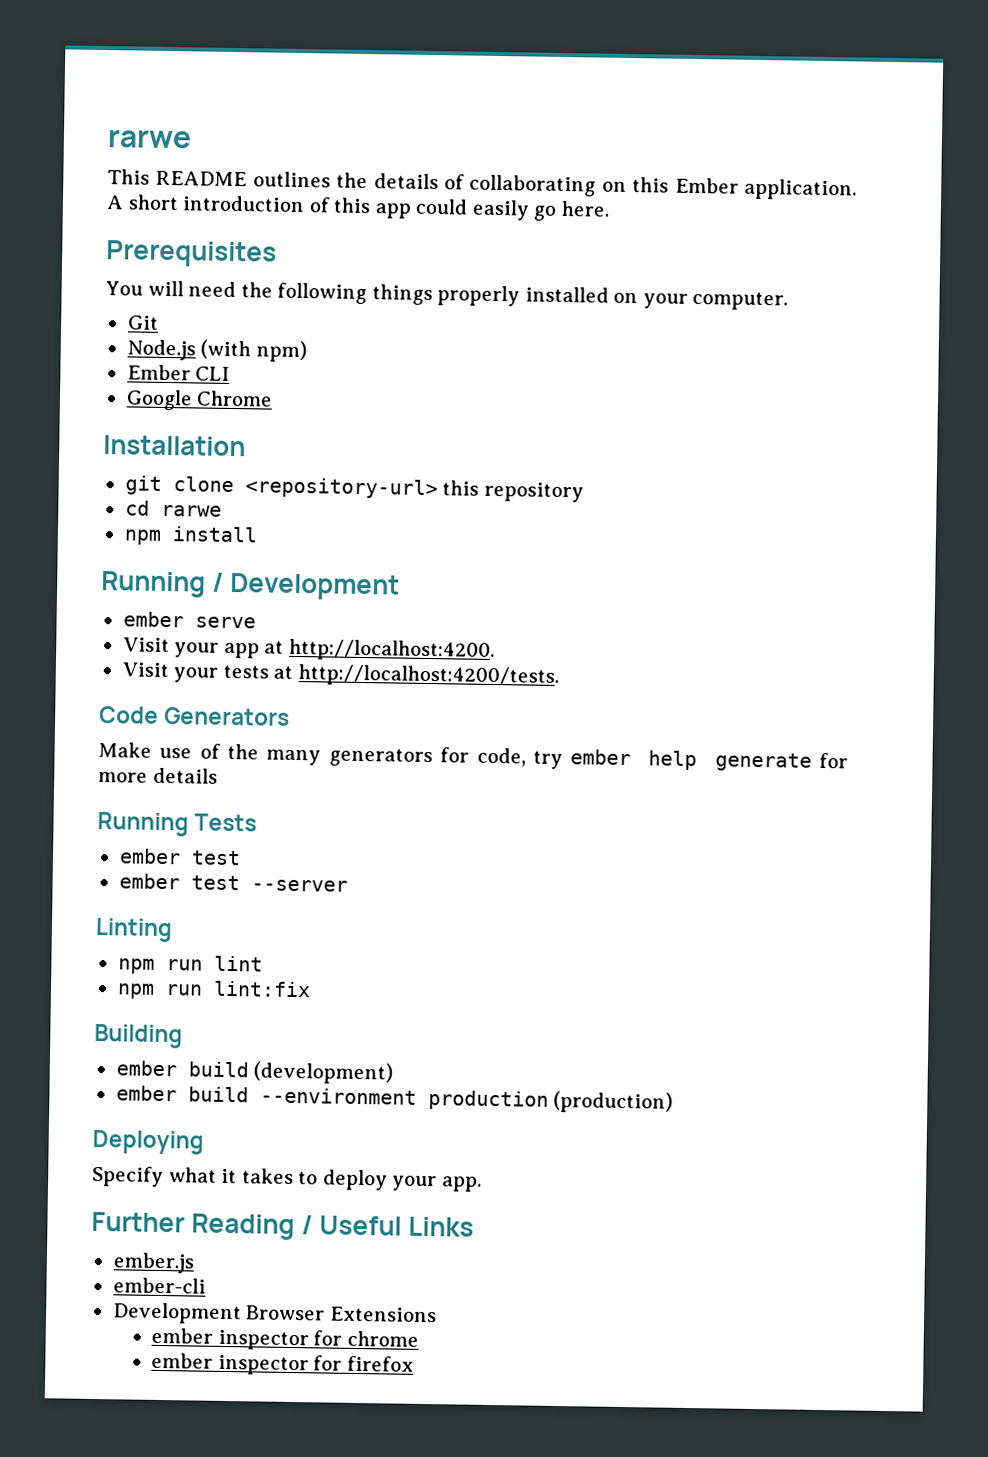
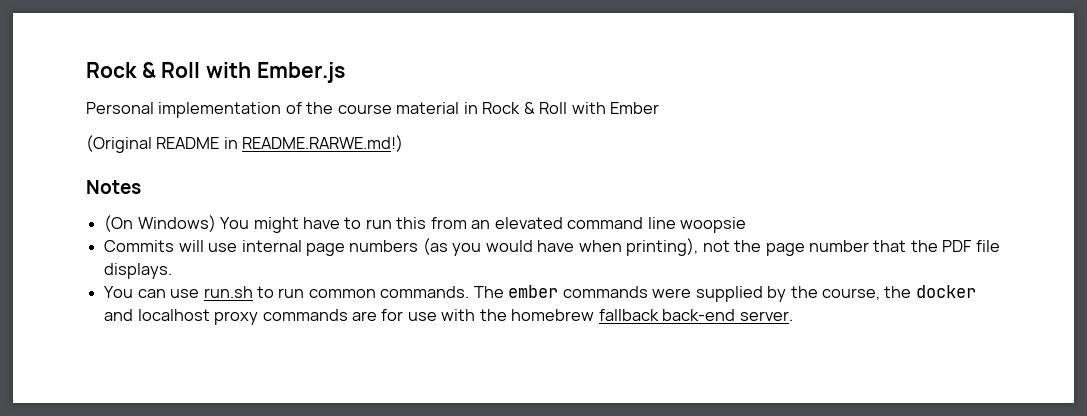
[107,129,192,149] [107,169,857,201] [106,194,610,221] [105,240,277,268] [105,280,789,311] [127,315,159,330] [126,339,307,363] [126,364,231,381] [125,389,274,411] [103,435,246,457] [124,475,584,503] [124,500,222,517] [123,526,258,545] [100,571,401,601] [122,611,256,629] [122,637,495,662] [121,662,559,688] [99,706,291,726] [98,742,848,772] [98,767,218,784] [97,811,258,837] [118,848,241,866] [118,873,348,892] [95,917,173,943] [117,955,263,974] [116,980,311,999] [94,1023,183,1049] [115,1060,394,1085] [115,1085,674,1114] [92,1129,204,1155] [92,1165,482,1192] [91,1211,475,1241] [112,1252,194,1274] [112,1277,206,1294] [111,1302,437,1325] [151,1327,419,1351] [151,1352,414,1376] rarwe // This README outlines the details of collaborating on this Ember application. A short introduction of this app could easily go here. // Prerequisites // You will need the following things properly installed on your computer. // Git // Node.js (with npm) // Ember CLI // Google Chrome // Installation // git clone <repository-url> this repository // cd rarwe // npm install // Running / Development // ember serve // Visit your app at http://localhost:4200. // Visit your tests at http://localhost:4200/tests. // Code Generators // Make use of the many generators for code, try ember help generate for more details // Running Tests // ember test // ember test --server // Linting // npm run lint // npm run lint:fix // Building // ember build (development) // ember build --environment production (production) // Deploying // Specify what it takes to deploy your app. // Further Reading / Useful Links // ember.js // ember-cli // Development Browser Extensions // ember inspector for chrome // ember inspector for firefox -> [86,62,345,83] [86,102,660,118] [86,135,404,153] [86,180,141,194] [104,215,747,233] [104,238,1000,256] [104,263,173,279] [104,285,976,302] [104,309,793,325] Rock & Roll with Ember.js // Personal implementation of the course material in Rock & Roll with Ember // (Original README in README.RARWE.md!) // Notes // (On Windows) You might have to run this from an elevated command line woopsie // Commits will use internal page numbers (as you would have when printing), not the page number that the PDF file displays. // You can use run.sh to run common commands. The ember commands were supplied by the course, the docker and localhost proxy commands are for use with the homebrew fallback back-end server.

